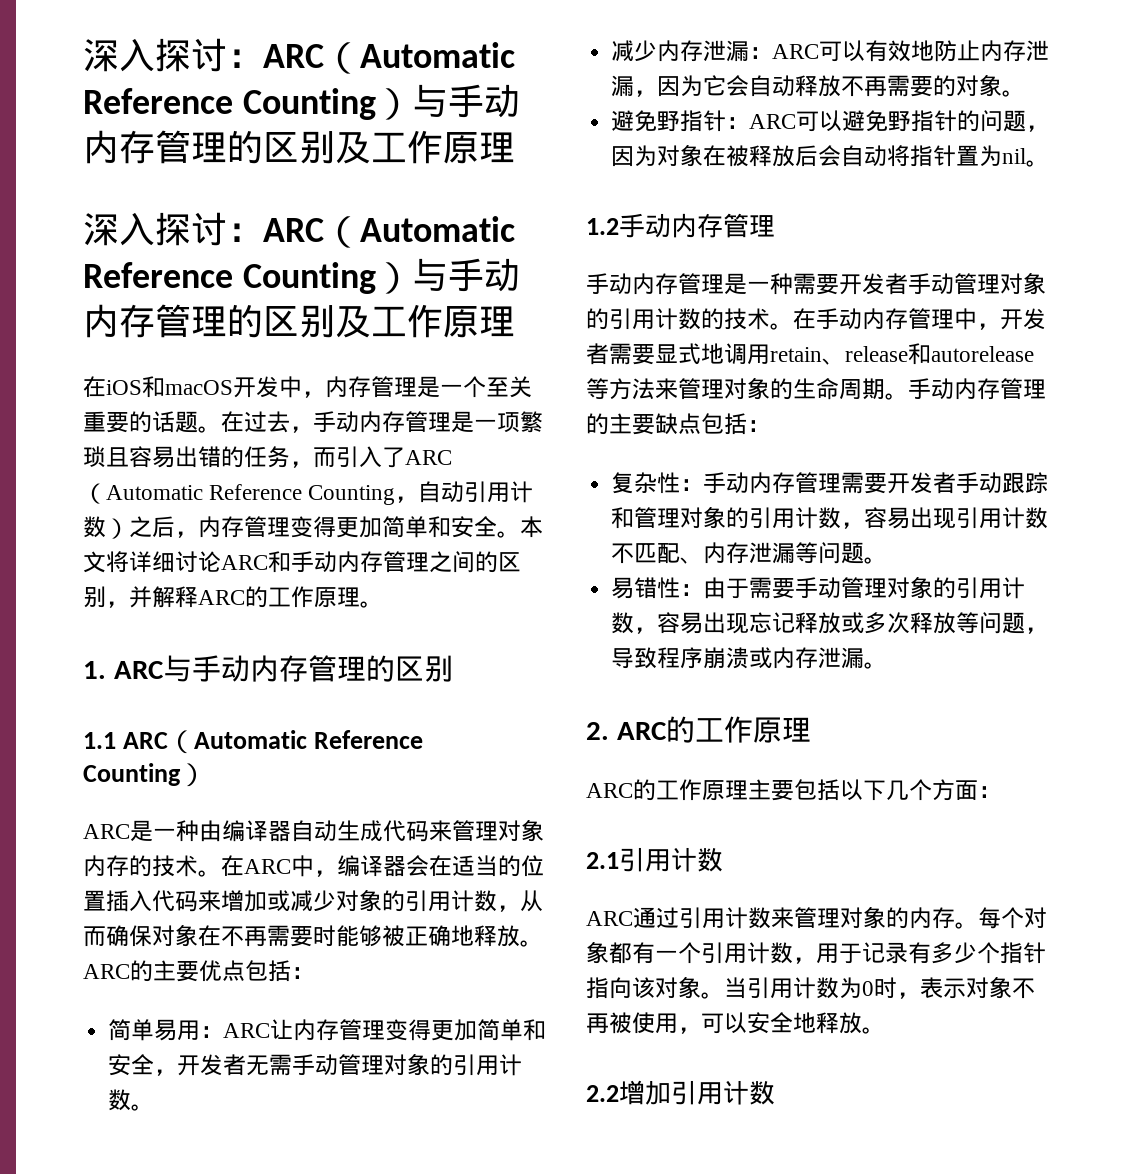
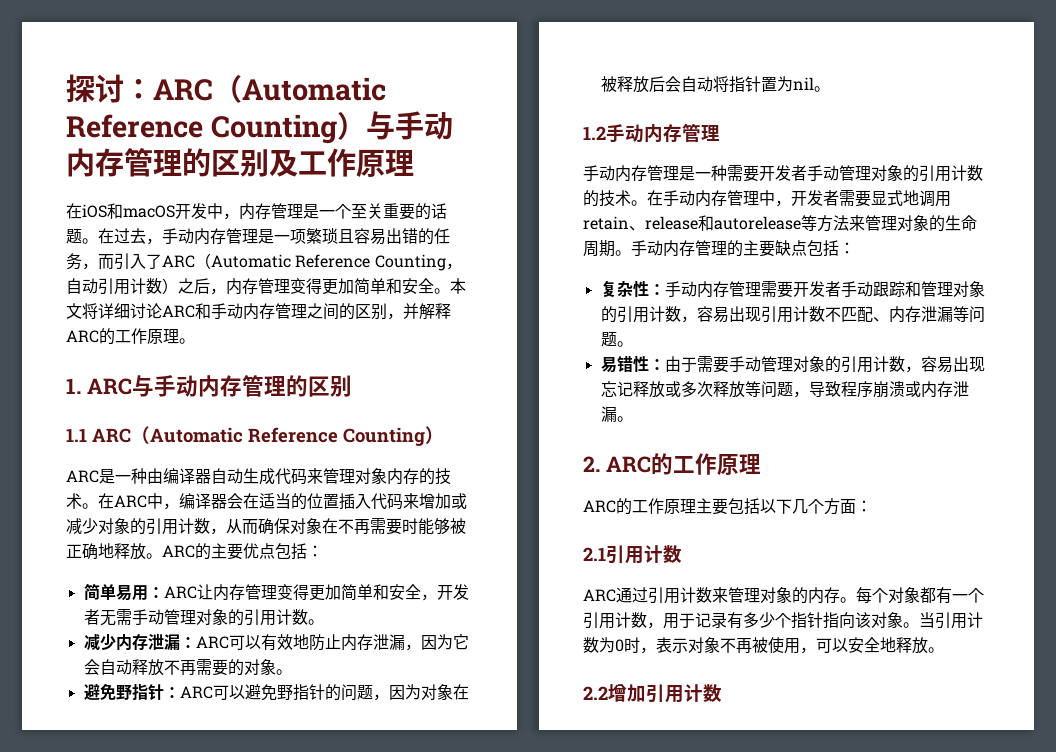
[83,38,515,74] [83,84,520,120] [83,130,515,164] [83,212,155,246] 深入探讨：ARC（Automatic Reference Counting）与手动内存管理的区别及工作原理 // 深入 -> (66, 88) none

